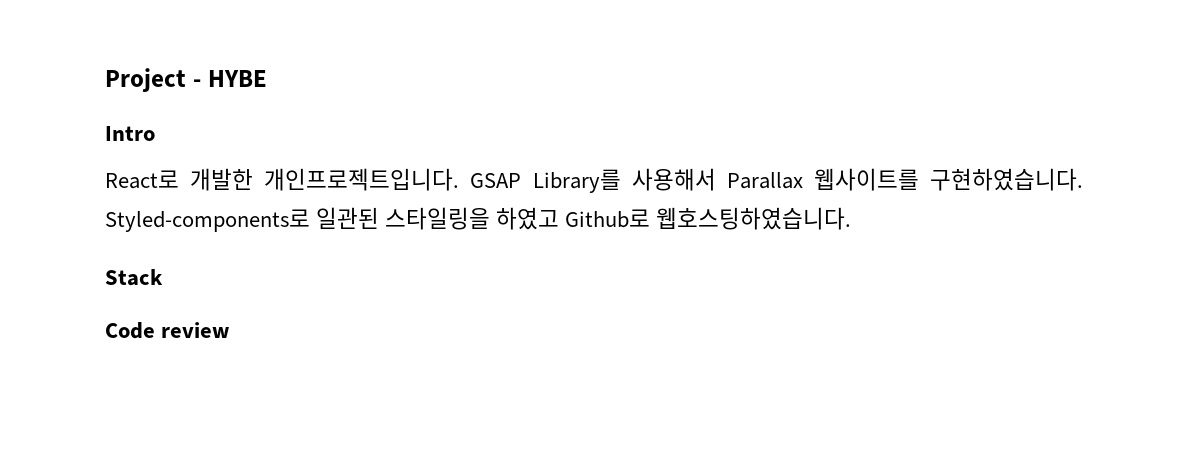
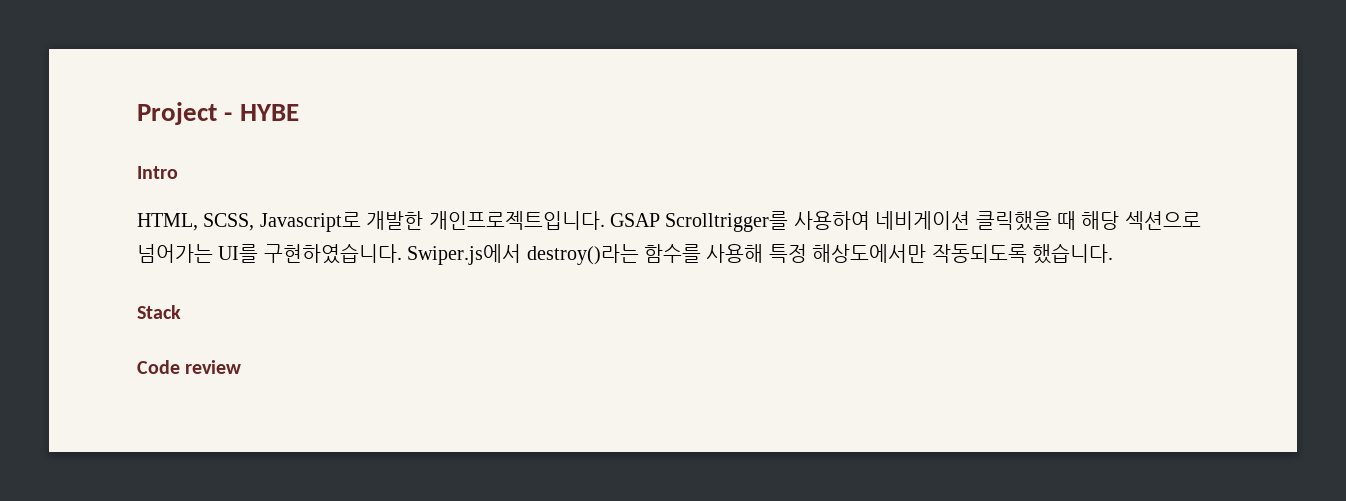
[105,168,1083,193] [105,207,852,232] React로 개발한 개인프로젝트입니다. GSAP Library를 사용해서 Parallax 웹사이트를 구현하였습니다. Styled-components로 일관된 스타일링을 하였고 Github로 웹호스팅하였습니다. -> [137,211,1201,232] [137,243,1113,265] HTML, SCSS, Javascript로 개발한 개인프로젝트입니다. GSAP Scrolltrigger를 사용하여 네비게이션 클릭했을 때 해당 섹션으로 넘어가는 UI를 구현하였습니다. Swiper.js에서 destroy()라는 함수를 사용해 특정 해상도에서만 작동되도록 했습니다.

